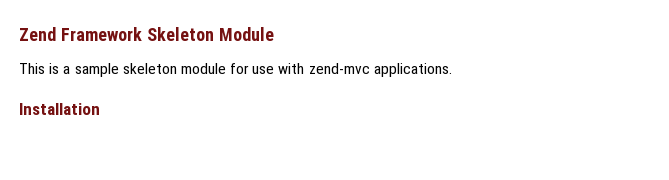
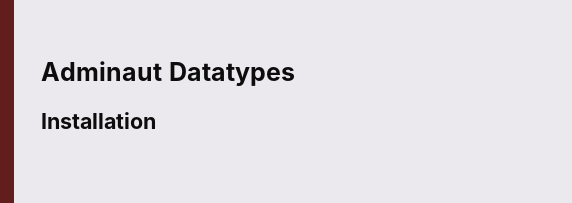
[19,27,274,41] [19,63,452,77] Zend Framework Skeleton Module // This is a sample skeleton module for use with zend-mvc applications. -> [41,61,295,86] Adminaut Datatypes

